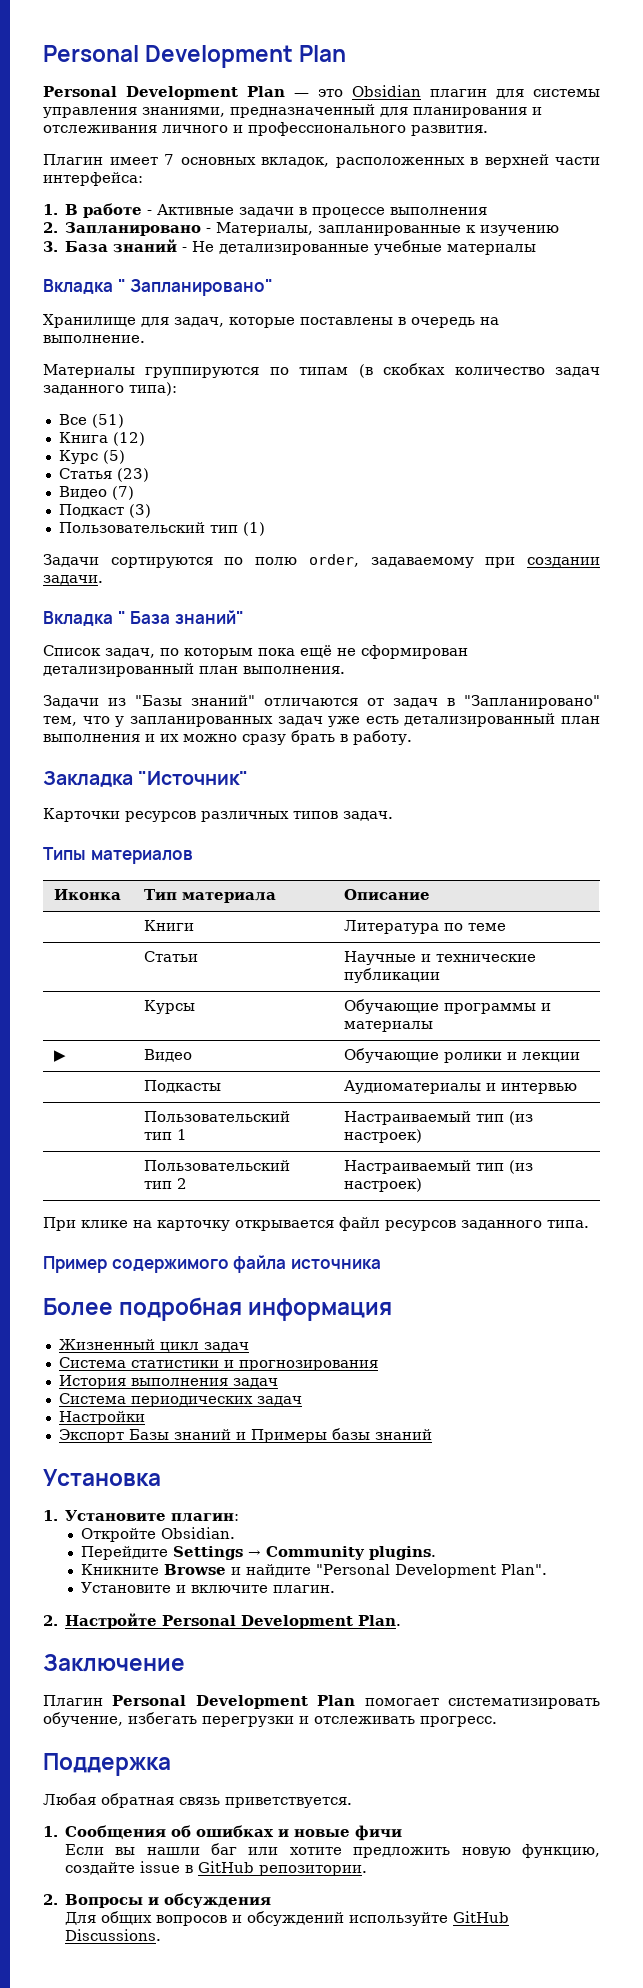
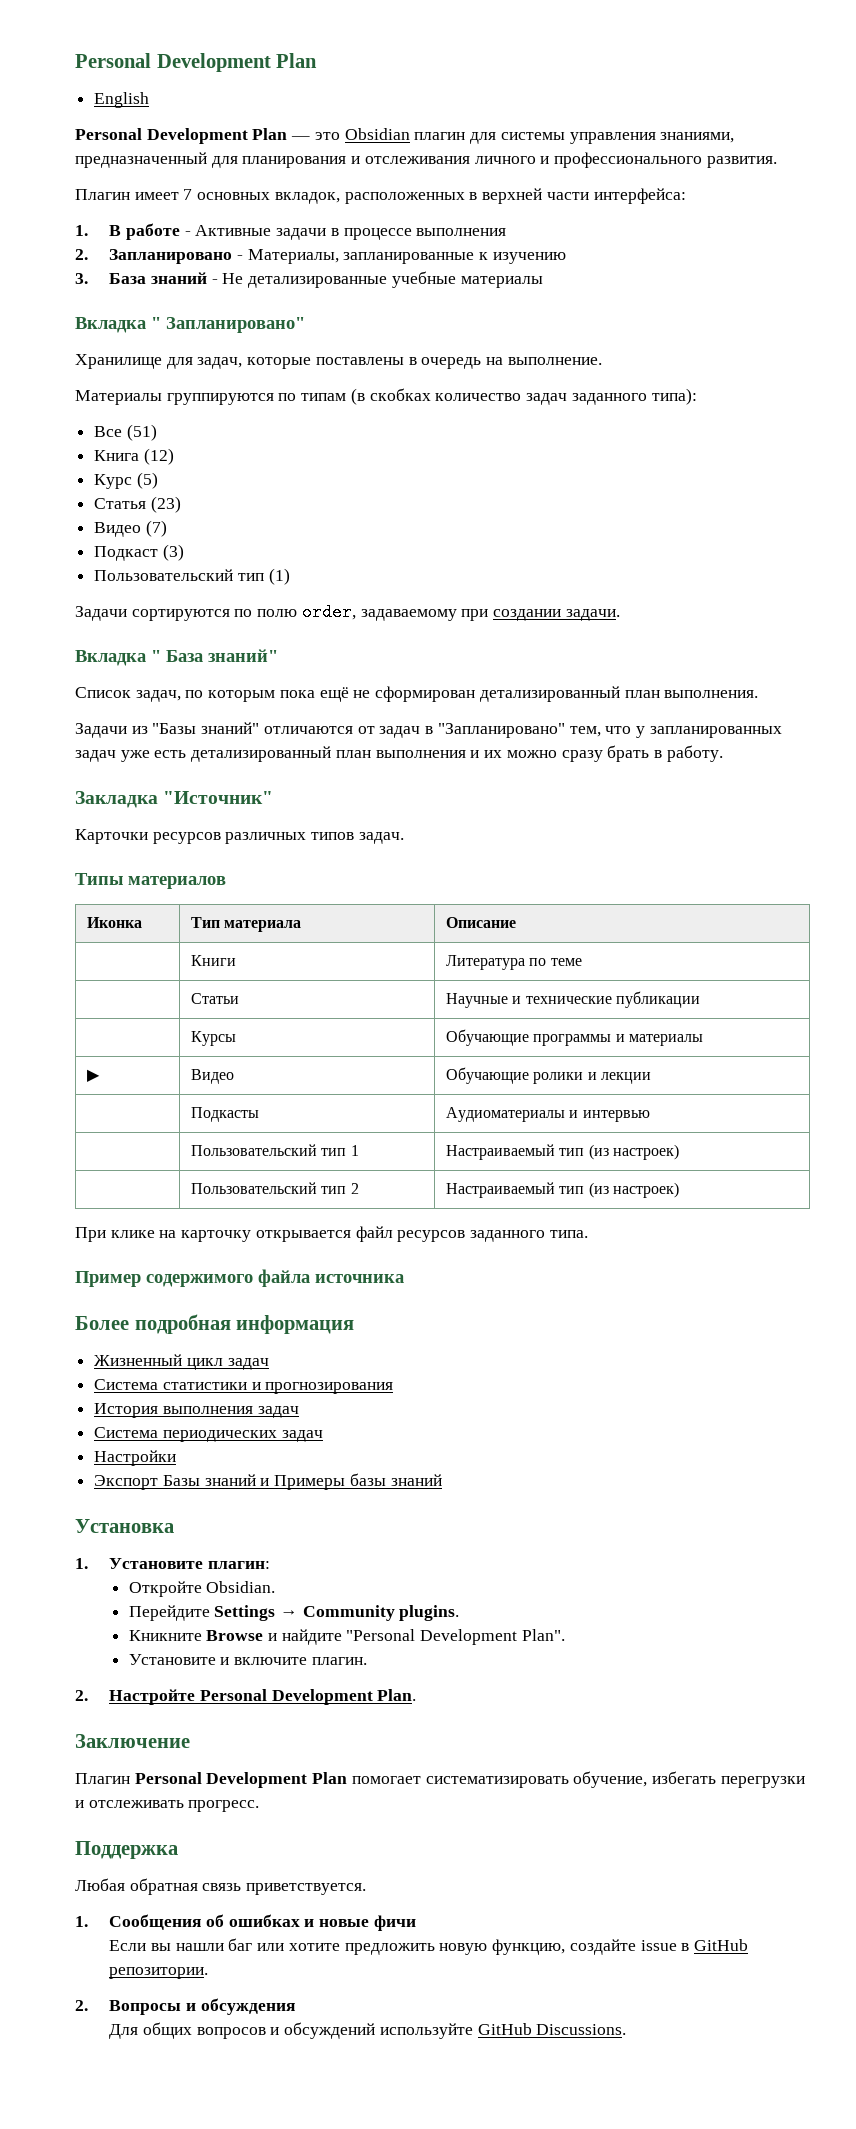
[43,45,347,68] Personal Development Plan -> [75,53,318,72] [94,92,150,108] Personal Development Plan // English

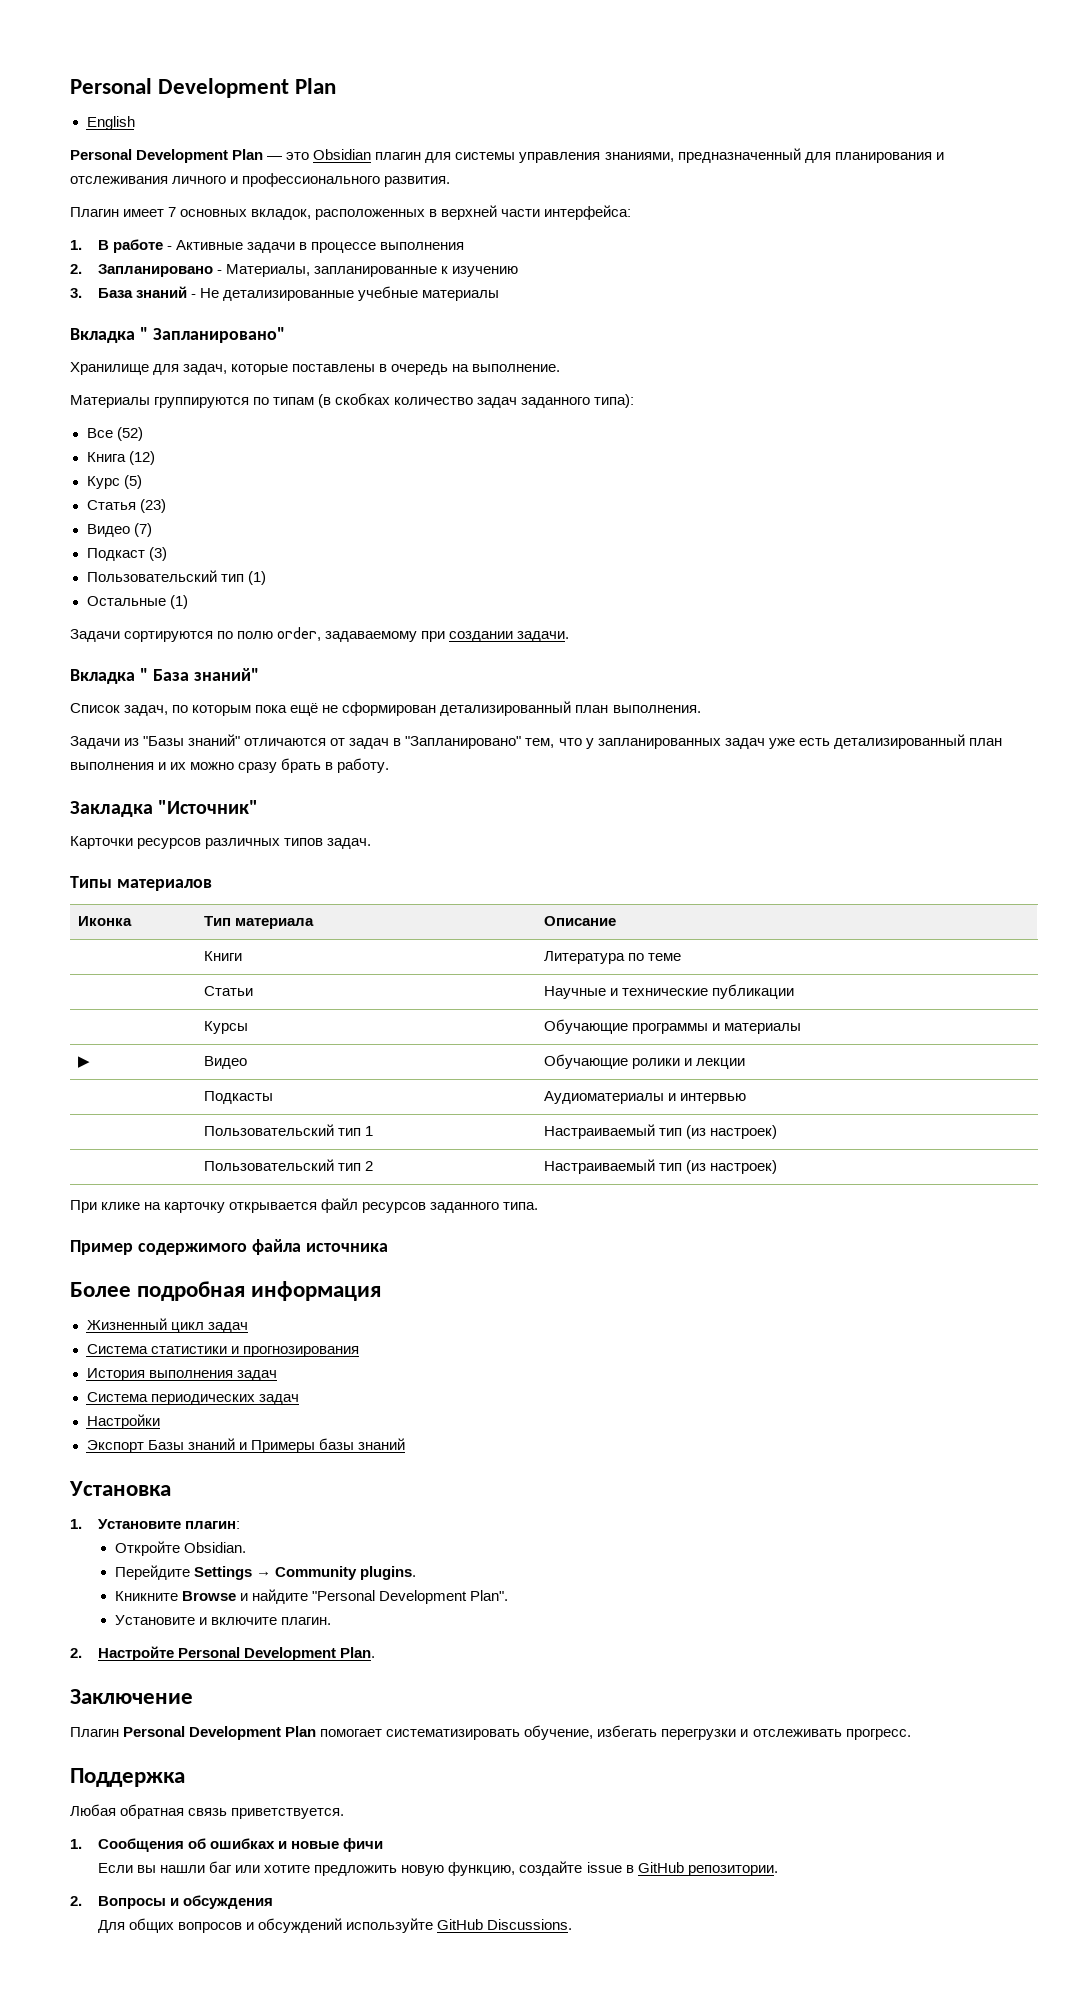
[126,424,157,441] (51) -> [116,427,143,441] (52)
(290, 576) none -> [86,595,188,609] // Остальные (1)

